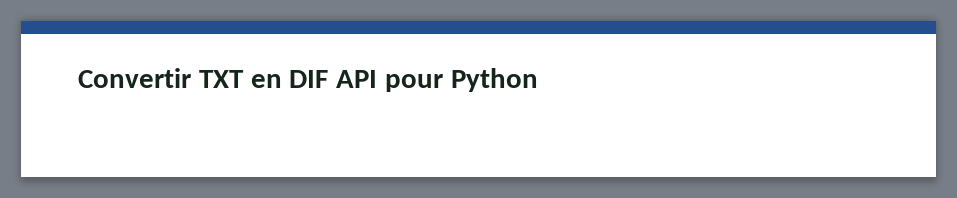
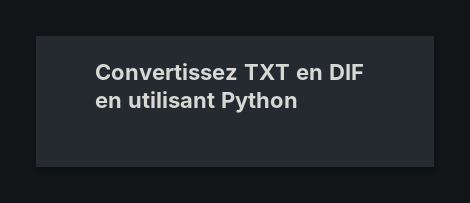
[78,68,191,88] Convertir -> [95,63,238,80] Convertissez
[336,70,444,92] API pour -> [95,91,215,108] en utilisant

